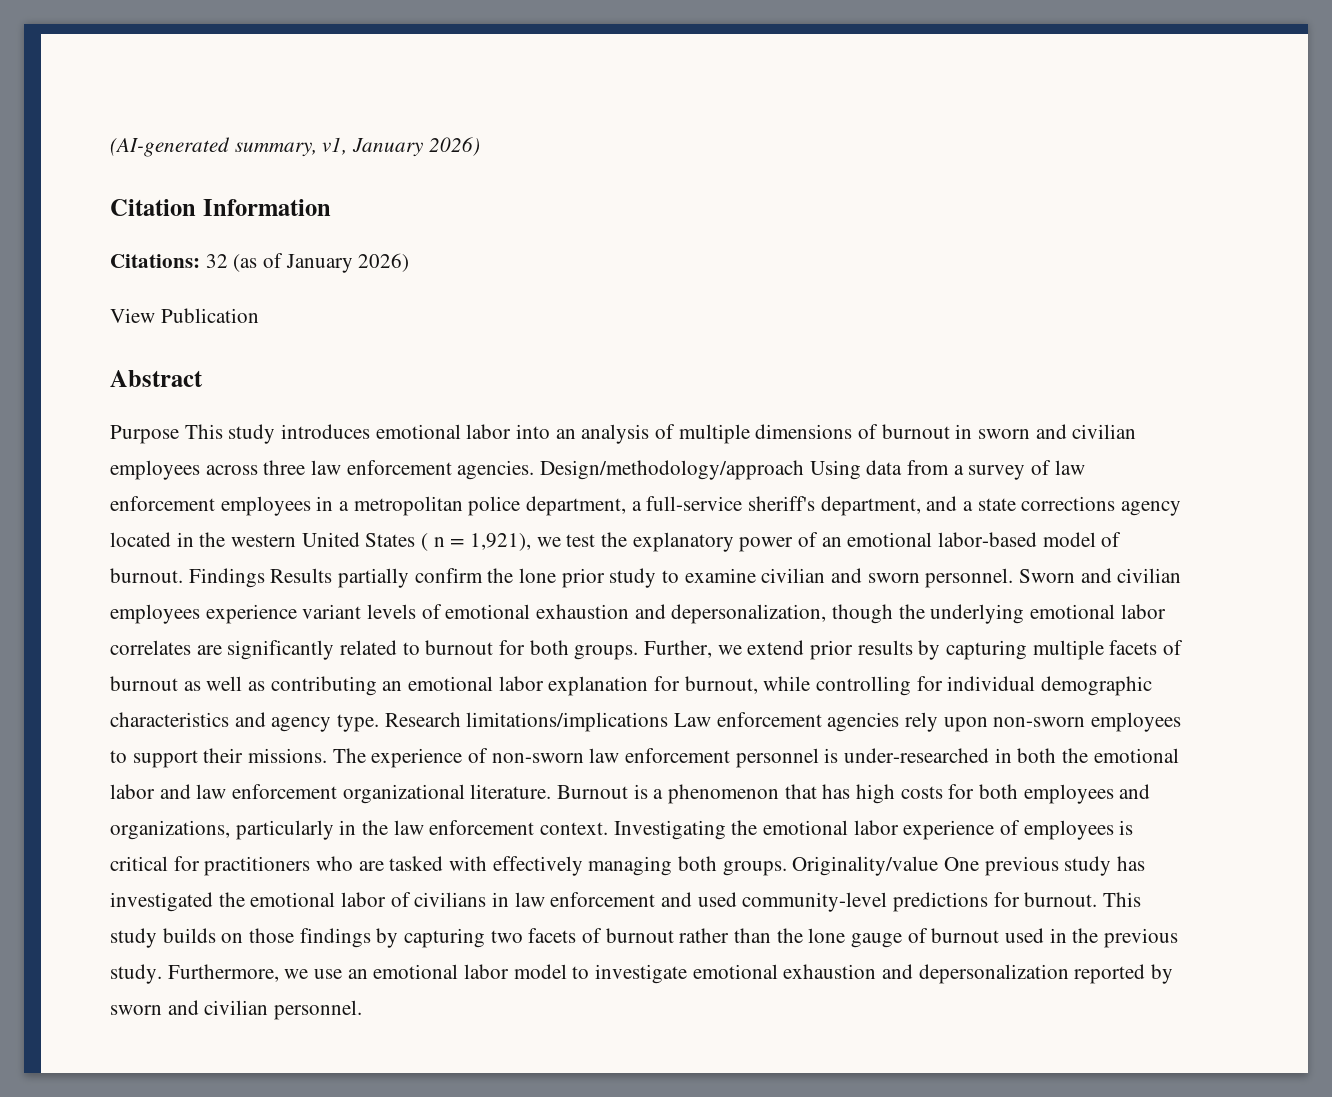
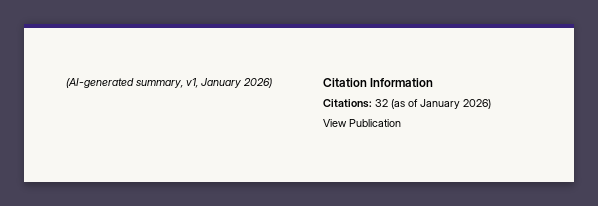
[110,370,203,387] [110,424,1137,444] [110,460,1085,480] [110,496,1182,516] [110,532,1122,552] [110,568,1182,588] [110,604,1166,624] [110,640,1184,660] [110,676,1153,696] [110,712,1182,732] [110,748,1179,768] [110,784,1151,804] [110,820,1134,840] [110,856,1146,876] [110,892,1142,912] [110,928,1179,948] [110,964,1174,984] [110,1000,363,1020] // Abstract // Purpose This study introduces emotional labor into an analysis of multiple dimensions of burnout in sworn and civilian employees across three law enforcement agencies. Design/methodology/approach Using data from a survey of law enforcement employees in a metropolitan police department, a full-service sheriff's department, and a state corrections agency located in the western United States ( n = 1,921), we test the explanatory power of an emotional labor-based model of burnout. Findings Results partially confirm the lone prior study to examine civilian and sworn personnel. Sworn and civilian employees experience variant levels of emotional exhaustion and depersonalization, though the underlying emotional labor correlates are significantly related to burnout for both groups. Further, we extend prior results by capturing multiple facets of burnout as well as contributing an emotional labor explanation for burnout, while controlling for individual demographic characteristics and agency type. Research limitations/implications Law enforcement agencies rely upon non-sworn employees to support their missions. The experience of non-sworn law enforcement personnel is under-researched in both the emotional labor and law enforcement organizational literature. Burnout is a phenomenon that has high costs for both employees and organizations, particularly in the law enforcement context. Investigating the emotional labor experience of employees is critical for practitioners who are tasked with effectively managing both groups. Originality/value One previous study has investigated the emotional labor of civilians in law enforcement and used community-level predictions for burnout. This study builds on those findings by capturing two facets of burnout rather than the lone gauge of burnout used in the previous study. Furthermore, we use an emotional labor model to investigate emotional exhaustion and depersonalization reported by sworn and civilian personnel. -> (401, 123) none

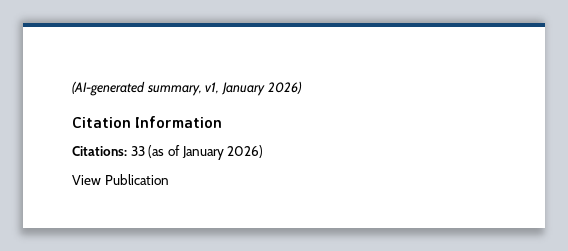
[375,99,388,107] 32 -> [130,146,145,156] 33

